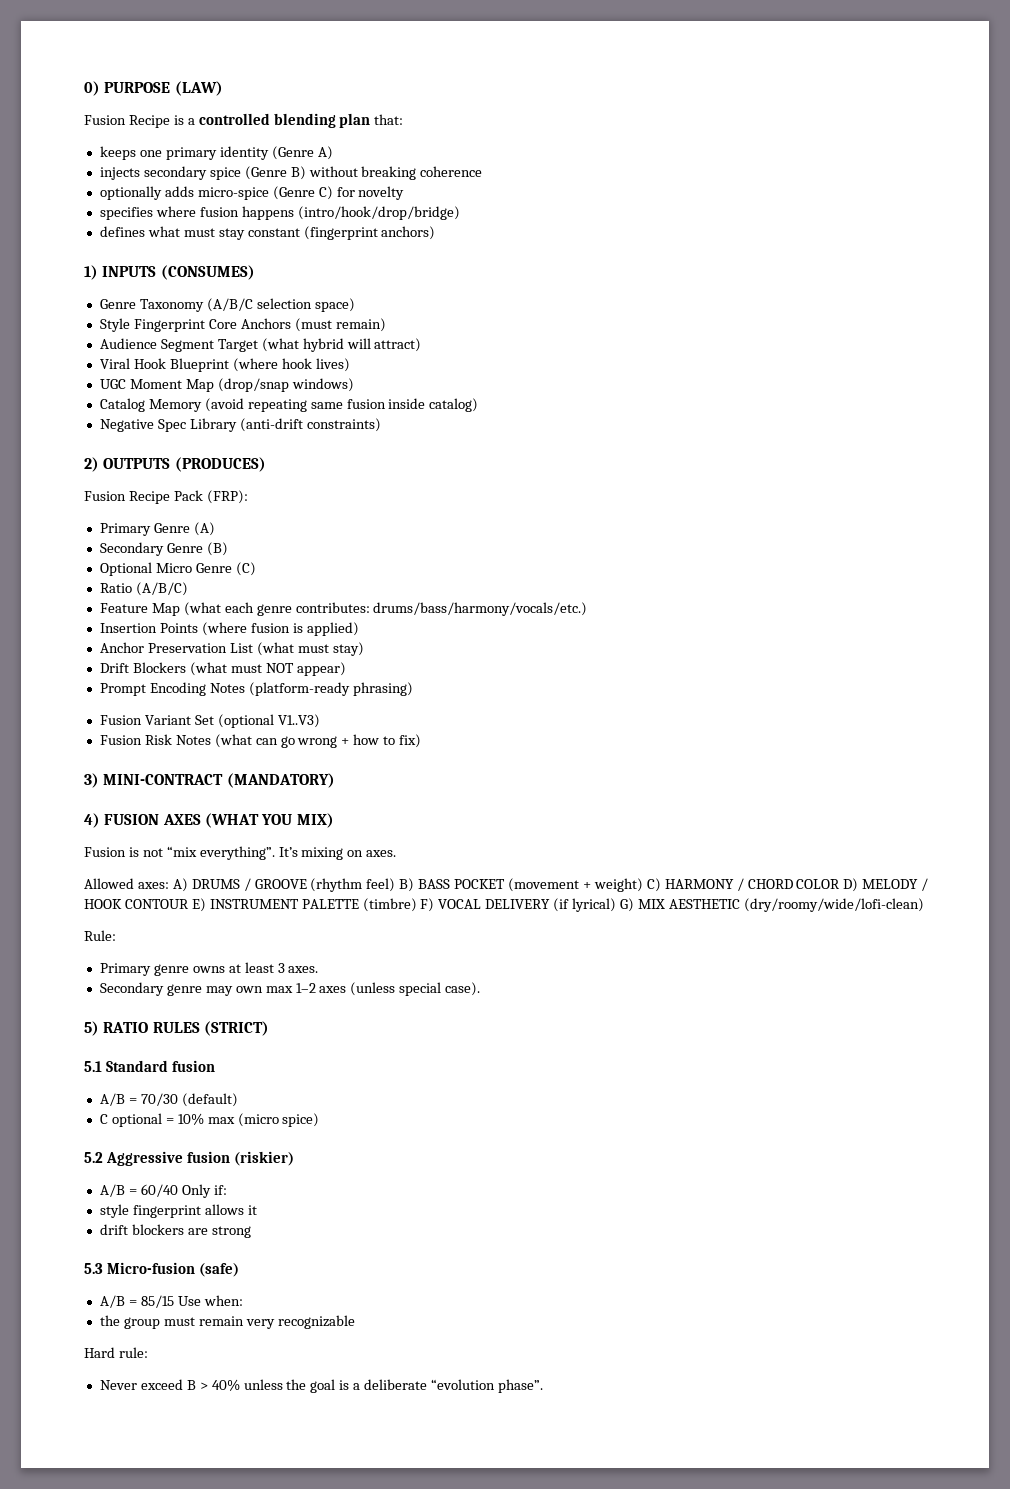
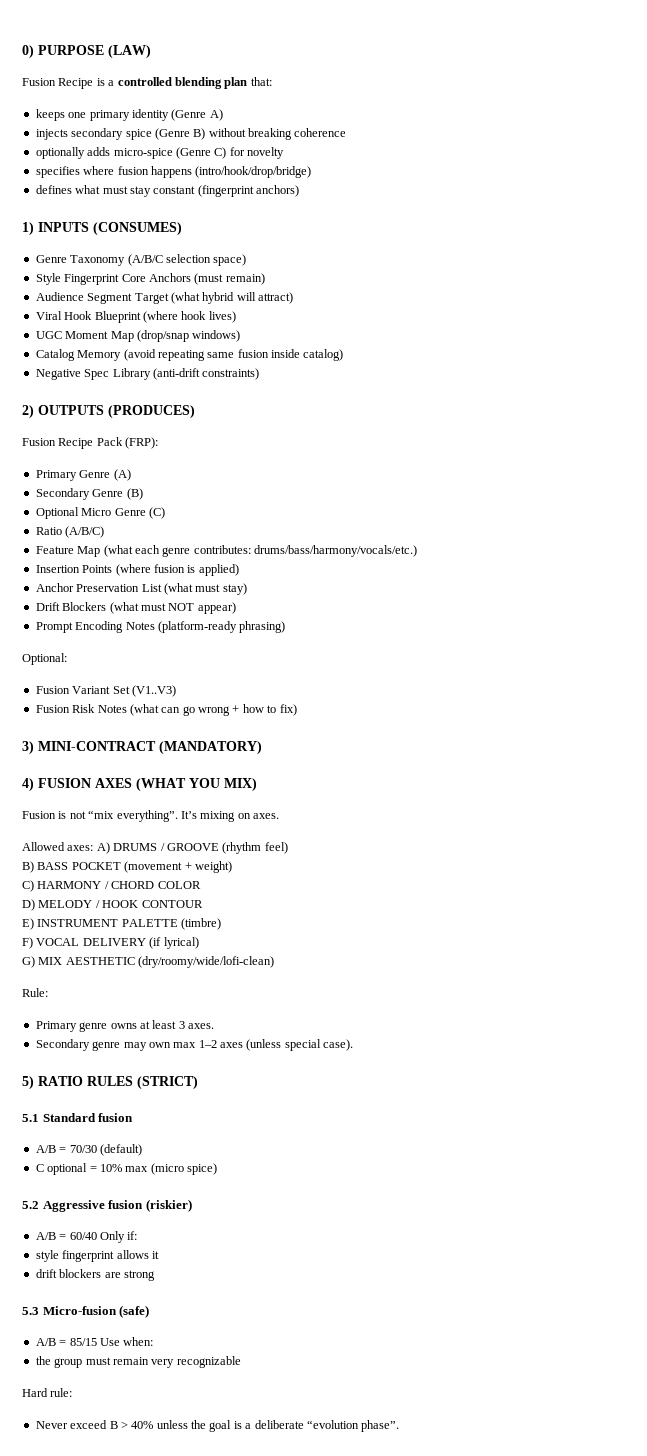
(413, 689) none -> [22,653,67,665] // Optional:
[217,714,320,728] (optional V1..V3) -> [131,685,176,697] (V1..V3)
(396, 885) none -> (288, 848) //
(643, 885) none -> (232, 867) //
(841, 884) none -> (201, 885) //
(189, 904) none -> (203, 904) //
(417, 905) none -> (222, 924) //
(617, 905) none -> (199, 943) //

